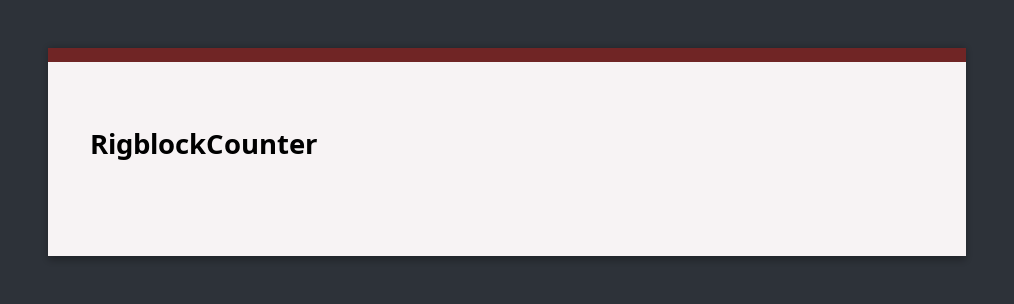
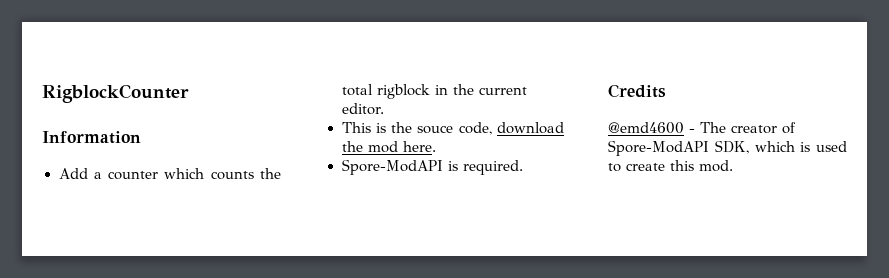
(317, 146) none -> [42,131,141,144] [58,168,281,180] [341,84,527,99] [341,103,385,115] [341,122,564,135] [341,141,436,153] [341,159,523,175] [608,84,666,98] [608,122,796,134] [608,140,847,156] [608,160,733,172] // Information // Add a counter which counts the total rigblock in the current editor. // This is the souce code, download the mod here. // Spore-ModAPI is required. // Credits // @emd4600 - The creator of Spore-ModAPI SDK, which is used to create this mod.

